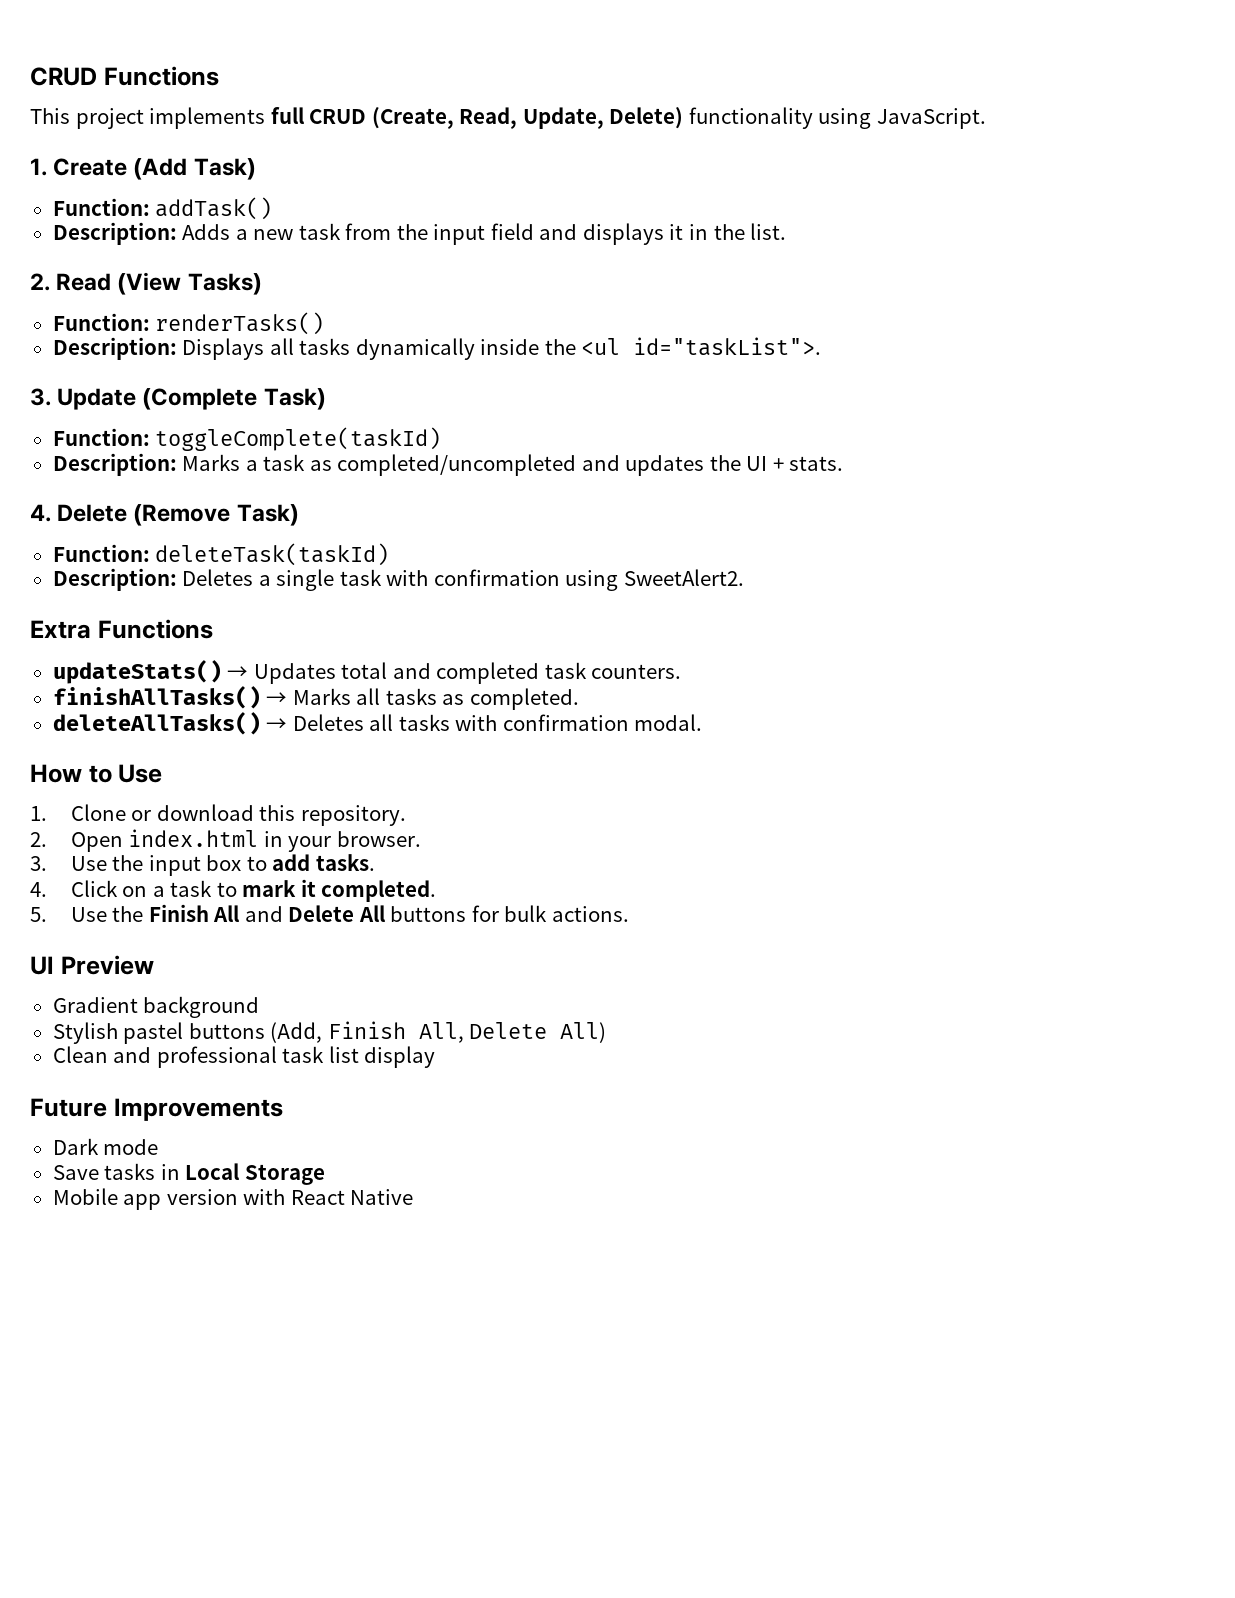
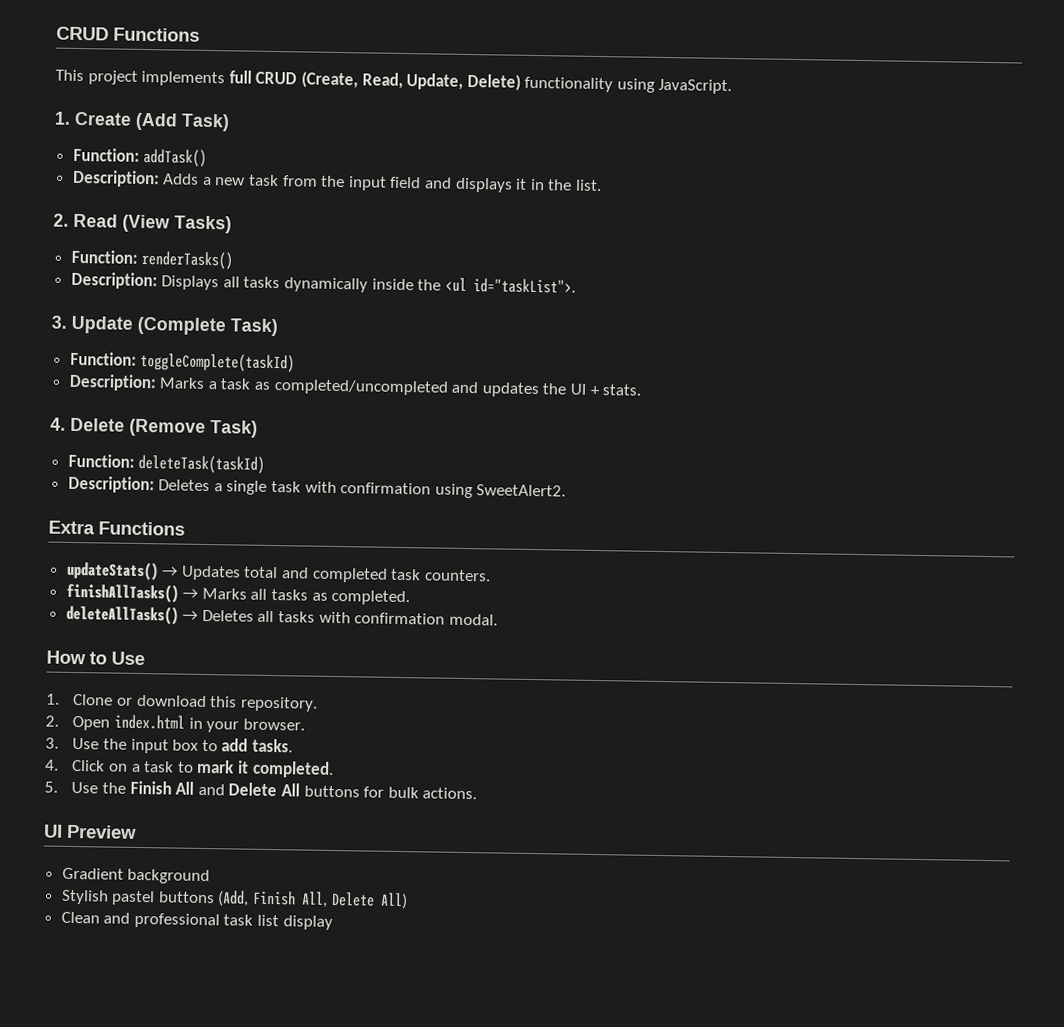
[30,1098,283,1121] [52,1138,159,1155] [52,1163,325,1185] [52,1188,414,1210] // Future Improvements // Dark mode // Save tasks in Local Storage // Mobile app version with React Native -> (333, 922) none

